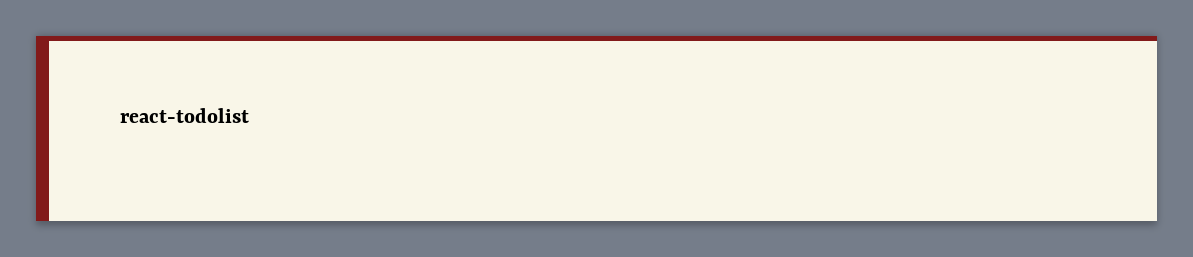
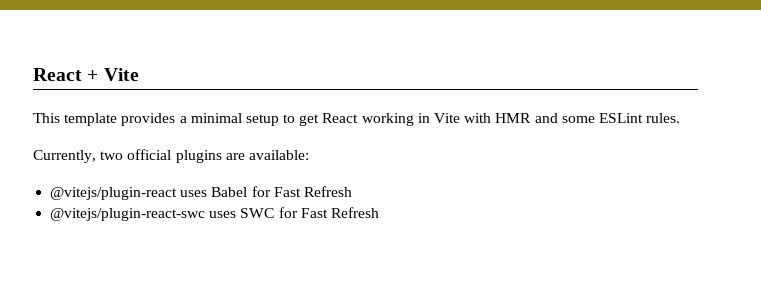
[120,108,249,123] react-todolist -> [33,68,139,81] [33,113,681,126] [33,149,309,163] [50,186,352,200] [50,207,379,221] React + Vite // This template provides a minimal setup to get React working in Vite with HMR and some ESLint rules. // Currently, two official plugins are available: // @vitejs/plugin-react uses Babel for Fast Refresh // @vitejs/plugin-react-swc uses SWC for Fast Refresh

